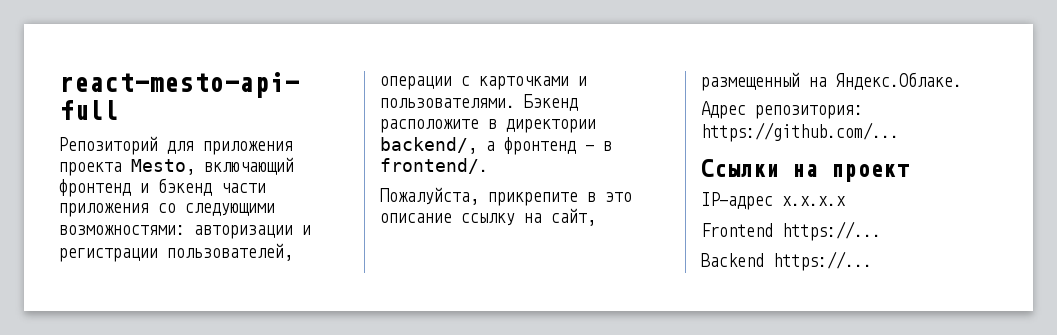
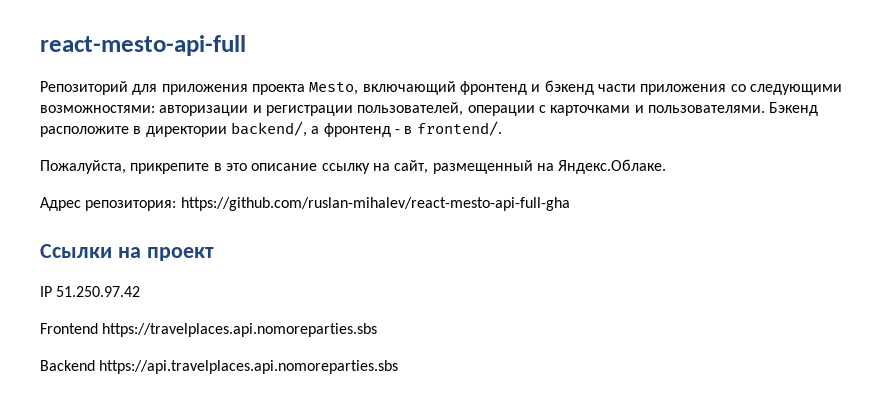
[701,122,899,142] https://github.com/... -> [180,197,570,211] https://github.com/ruslan-mihalev/react-mesto-api-full-gha
[701,192,846,210] IP-адрес x.x.x.x -> [40,286,141,297] IP 51.250.97.42
[782,221,881,241] https://... -> [102,323,378,337] https://travelplaces.api.nomoreparties.sbs
[773,251,872,271] https://... -> [99,360,399,374] https://api.travelplaces.api.nomoreparties.sbs

